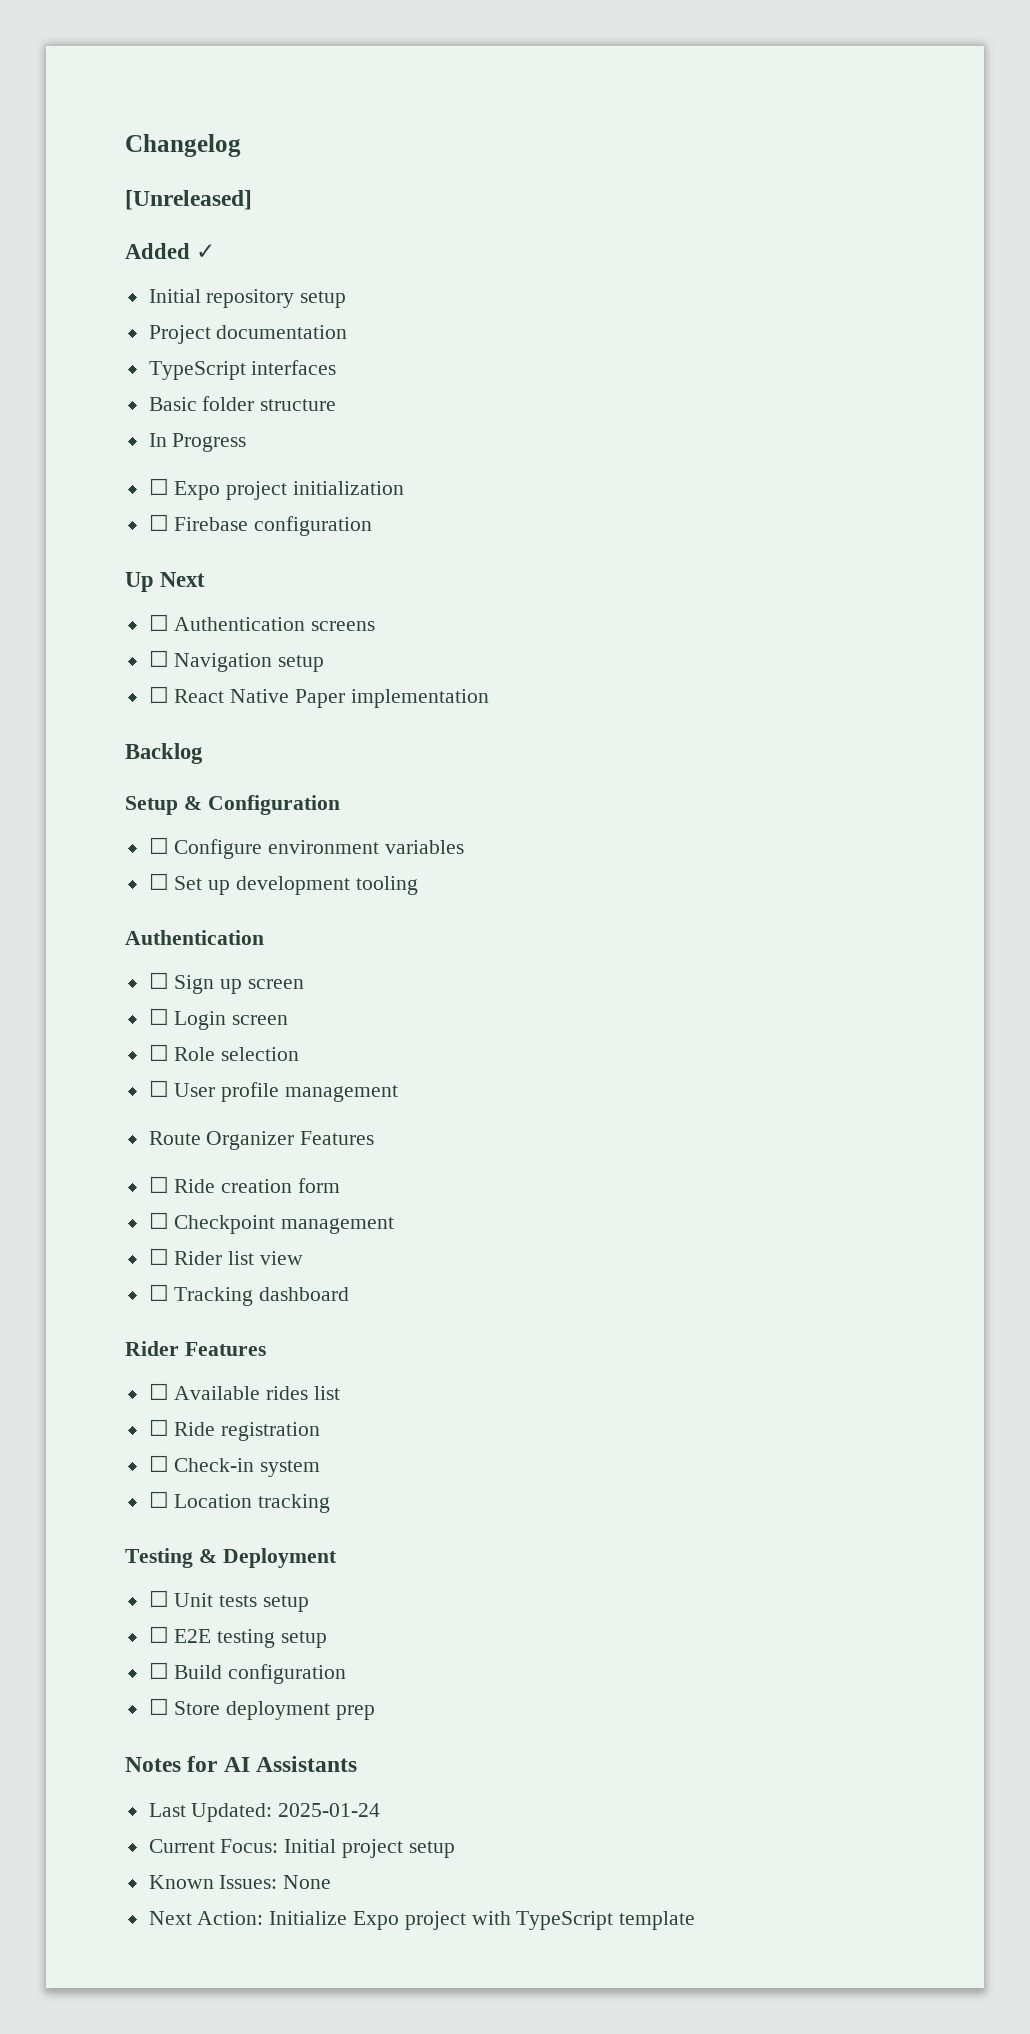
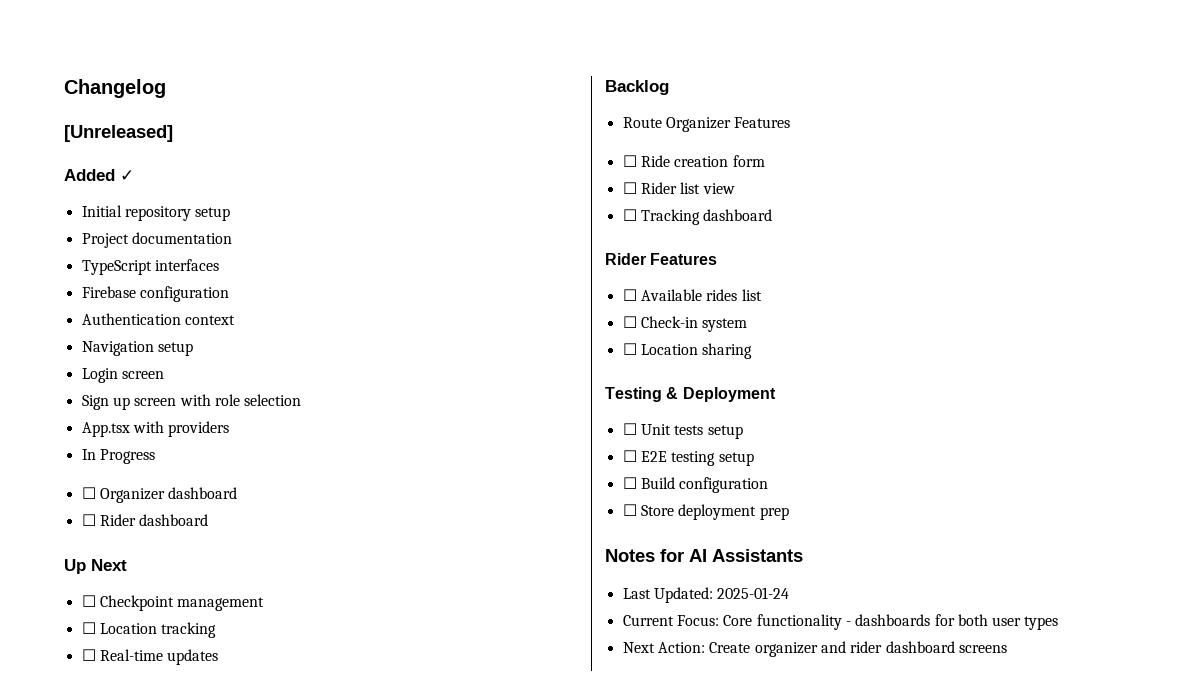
[148,396,337,411] Basic folder structure -> [81,286,229,302] [81,313,235,325] [81,341,193,356] [81,368,164,383] [81,394,302,410] [81,421,230,437] Firebase configuration // Authentication context // Navigation setup // Login screen // Sign up screen with role selection // App.tsx with providers
[174,481,405,500] [148,514,373,536] Expo project initialization // ☐ Firebase configuration -> [99,487,238,503] [81,514,209,526] Organizer dashboard // ☐ Rider dashboard
[174,617,376,631] [148,650,325,672] [148,686,489,708] [125,743,203,764] [125,795,340,815] [148,837,465,859] [148,873,418,895] [125,930,264,945] [148,972,305,994] [148,1008,289,1030] [148,1044,300,1061] [148,1080,399,1102] Authentication screens // ☐ Navigation setup // ☐ React Native Paper implementation // Backlog // Setup & Configuration // ☐ Configure environment variables // ☐ Set up development tooling // Authentication // ☐ Sign up screen // ☐ Login screen // ☐ Role selection // ☐ User profile management -> [99,595,265,611] [81,622,217,638] [81,649,219,665] [605,80,669,95] Checkpoint management // ☐ Location tracking // ☐ Real-time updates // Backlog
[148,1212,395,1234] // ☐ Checkpoint management -> (765, 161) none
[148,1419,321,1441] // ☐ Ride registration -> (762, 295) none
[258,1494,331,1513] tracking -> [702,343,753,359] sharing
[284,1839,455,1858] [148,1875,332,1889] [148,1911,696,1930] Initial project setup // Known Issues: None // Next Action: Initialize Expo project with TypeScript template -> [723,614,1059,630] [622,641,1007,657] Core functionality - dashboards for both user types // Next Action: Create organizer and rider dashboard screens

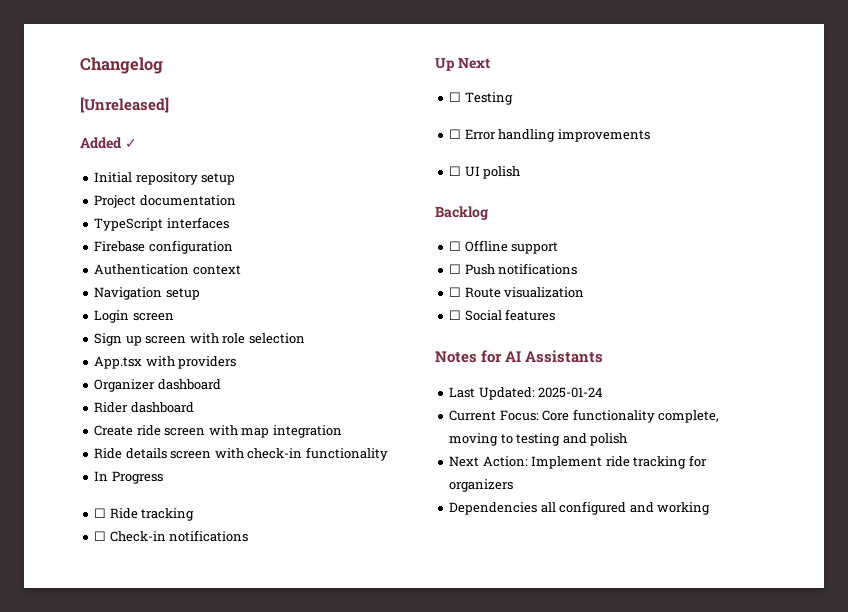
(230, 429) none -> [94,379,221,392] [94,402,194,413] [94,425,342,438] [94,447,388,461] // Organizer dashboard // Rider dashboard // Create ride screen with map integration // Ride details screen with check-in functionality
[99,487,238,503] [81,514,209,526] Organizer dashboard // ☐ Rider dashboard -> [109,508,195,521] [94,530,249,542] Ride tracking // ☐ Check-in notifications
[99,595,265,611] [81,622,217,638] [81,649,219,665] Checkpoint management // ☐ Location tracking // ☐ Real-time updates -> [464,92,513,105] [449,129,650,142] [449,166,521,179] Testing // ☐ Error handling improvements // ☐ UI polish
[622,117,791,132] [622,155,765,167] [622,182,735,194] [622,209,773,225] [605,253,718,265] [622,289,762,301] [622,316,748,332] [622,343,753,359] [605,387,776,402] [622,423,743,439] [622,450,754,466] [622,477,769,493] [622,504,789,520] Route Organizer Features // ☐ Ride creation form // ☐ Rider list view // ☐ Tracking dashboard // Rider Features // ☐ Available rides list // ☐ Check-in system // ☐ Location sharing // Testing & Deployment // ☐ Unit tests setup // ☐ E2E testing setup // ☐ Build configuration // ☐ Store deployment prep -> [449,240,559,254] [449,263,578,275] [449,287,585,298] [449,309,556,321] ☐ Offline support // ☐ Push notifications // ☐ Route visualization // ☐ Social features
[845,614,1059,630] [622,641,1007,657] - dashboards for both user types // Next Action: Create organizer and rider dashboard screens -> [658,410,720,423] [449,433,628,446] [449,455,707,469] [449,479,514,492] [449,501,711,515] complete, moving to testing and polish // Next Action: Implement ride tracking for organizers // Dependencies all configured and working

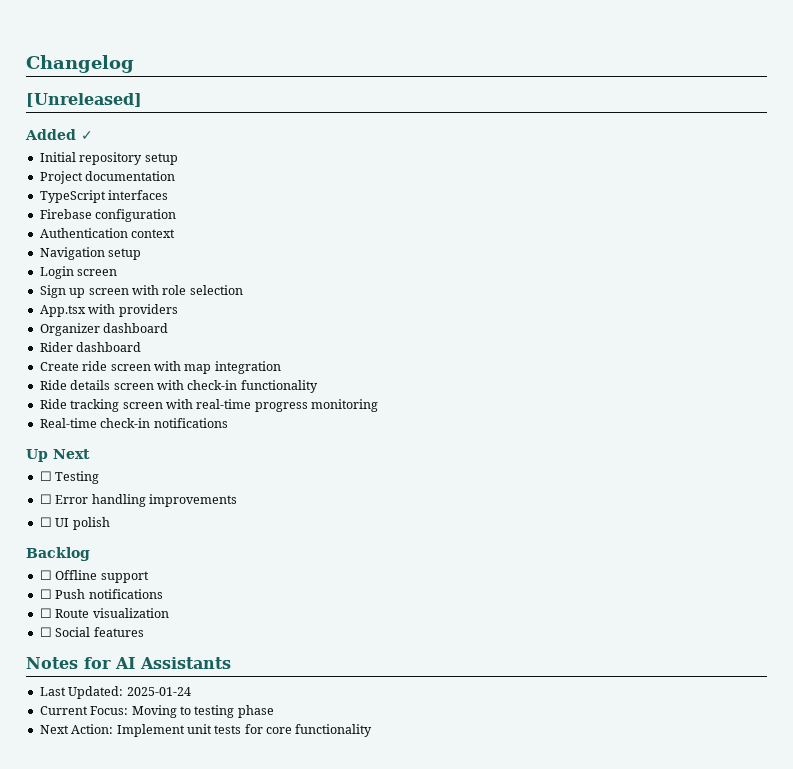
[94,471,163,484] [94,508,107,518] In Progress // ☐ -> (318, 386) none
[94,531,166,542] // ☐ Check-in -> [122,399,378,412] [39,418,151,428] screen with real-time progress monitoring // Real-time check-in
[542,409,720,423] [449,433,628,446] [449,455,707,469] [449,479,514,492] [449,501,711,515] Core functionality complete, moving to testing and polish // Next Action: Implement ride tracking for organizers // Dependencies all configured and working -> [131,705,274,718] [39,724,373,737] Moving to testing phase // Next Action: Implement unit tests for core functionality

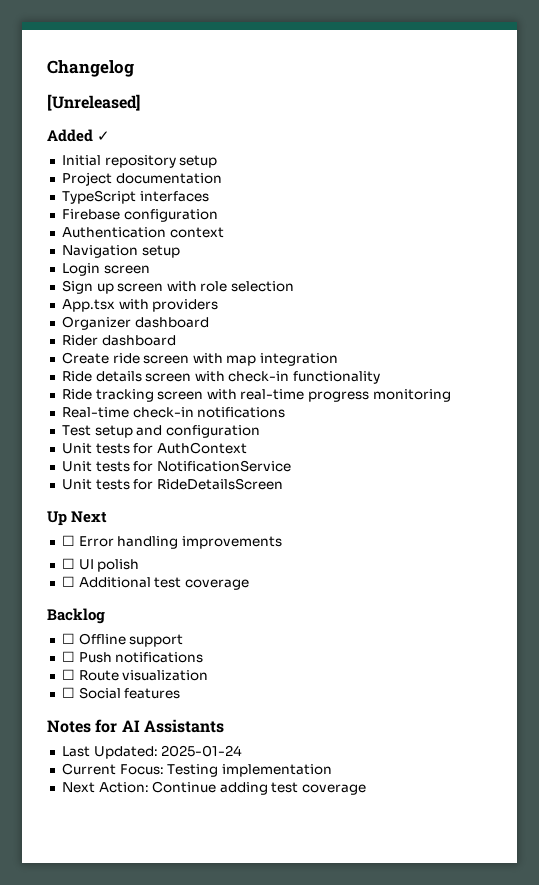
(228, 423) none -> [61,425,260,438] [61,442,247,454] [61,460,291,472] [61,478,283,490] // Test setup and configuration // Unit tests for AuthContext // Unit tests for NotificationService // Unit tests for RideDetailsScreen
[39,471,100,484] // ☐ Testing -> (108, 517) none
(110, 523) none -> [61,576,249,590] // ☐ Additional test coverage
[131,705,274,718] [39,724,373,737] Moving to testing phase // Next Action: Implement unit tests for core functionality -> [167,764,332,777] [61,781,367,795] Testing implementation // Next Action: Continue adding test coverage

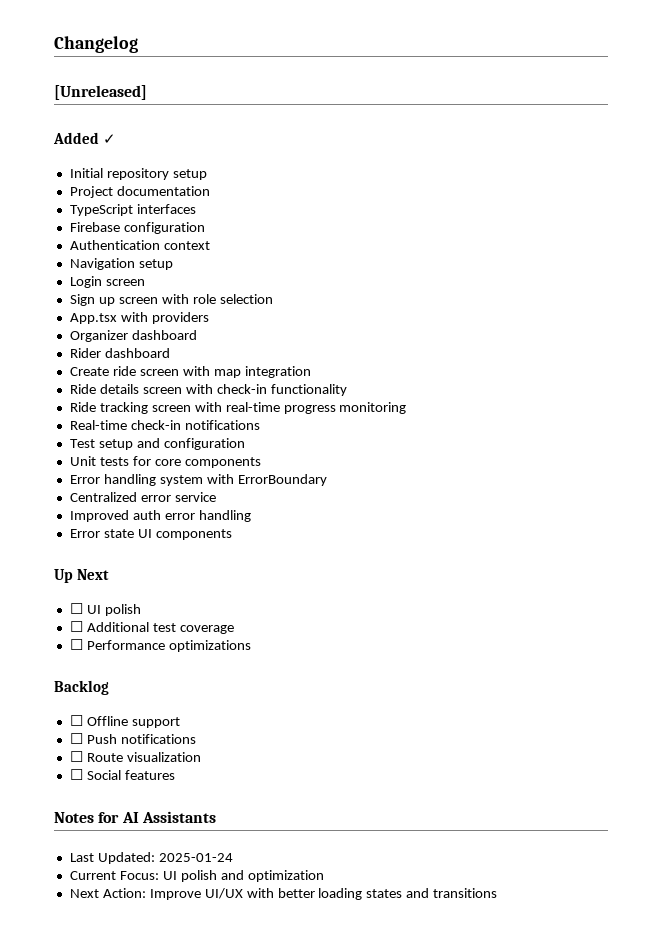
[156,442,247,454] [61,460,291,472] [61,478,283,490] [47,511,108,526] [61,535,282,549] AuthContext // Unit tests for NotificationService // Unit tests for RideDetailsScreen // Up Next // ☐ Error handling improvements -> [154,457,261,468] [69,474,327,486] [69,492,216,502] [69,510,251,522] [69,529,232,540] [54,569,110,583] core components // Error handling system with ErrorBoundary // Centralized error service // Improved auth error handling // Error state UI components // Up Next
(249, 584) none -> [69,639,251,652] // ☐ Performance optimizations
[167,764,332,777] [61,781,367,795] Testing implementation // Next Action: Continue adding test coverage -> [162,870,324,882] [69,888,498,900] UI polish and optimization // Next Action: Improve UI/UX with better loading states and transitions

